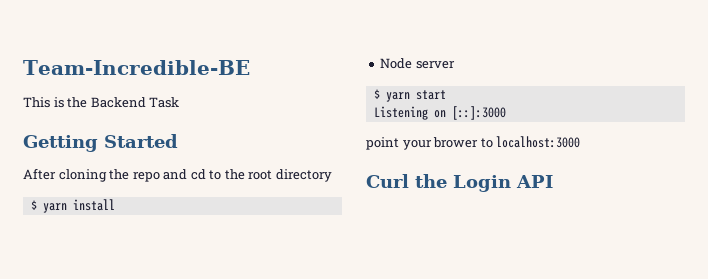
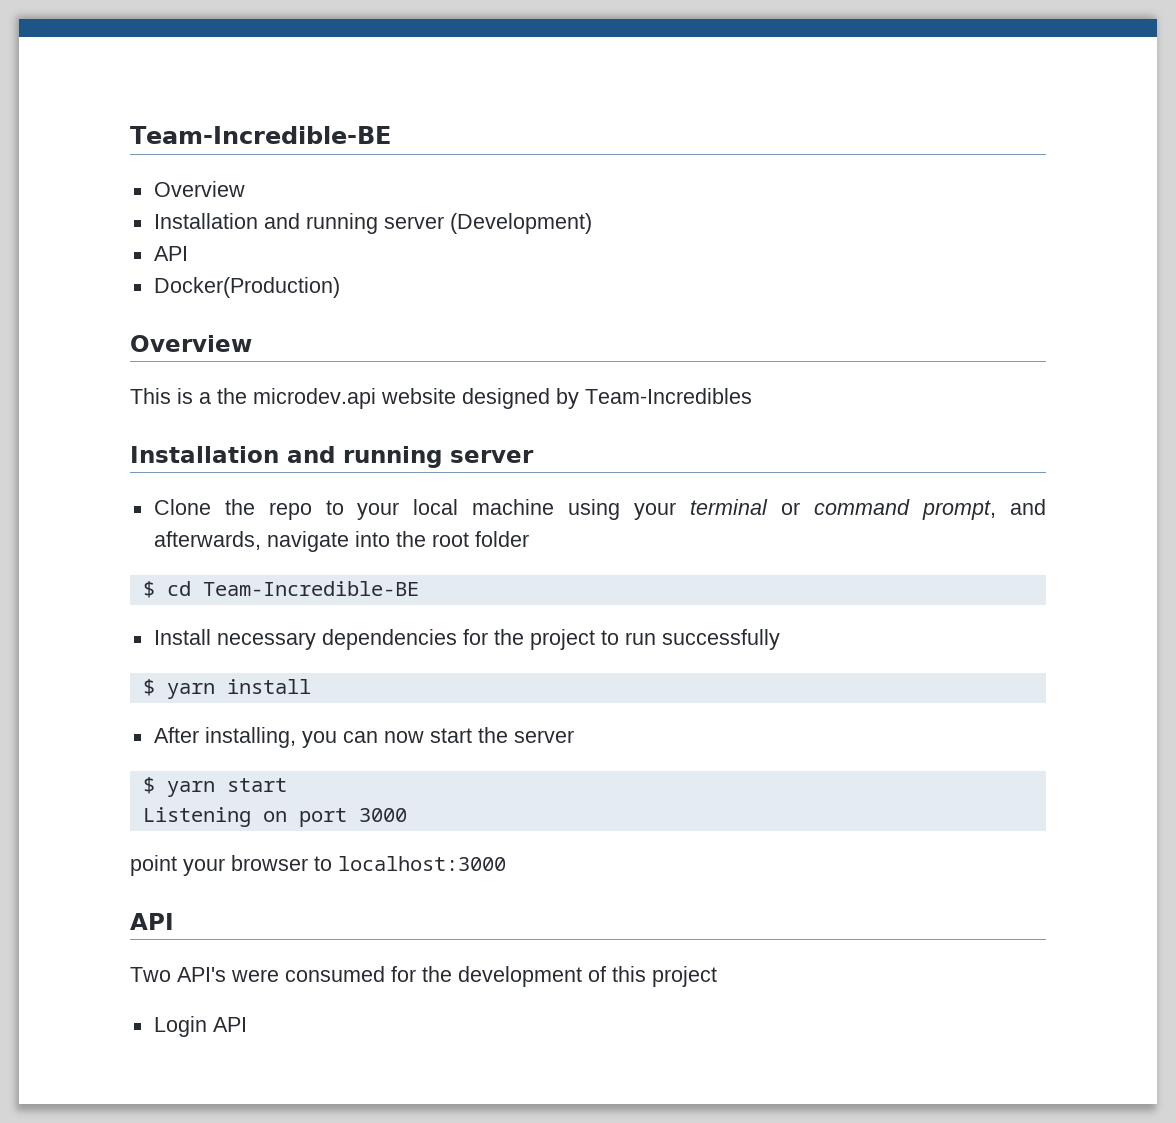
[23,60,250,75] [23,97,180,108] [23,134,178,152] [23,168,332,182] [30,199,115,213] [380,58,413,69] Team-Incredible-BE // This is the Backend Task // Getting Started // After cloning the repo and cd to the root directory // $ yarn install // Node -> [130,126,391,144] [153,181,245,197] [153,213,592,234] [153,246,188,261] [153,277,340,298] [130,335,252,352] [130,388,752,409] [130,446,534,468] [153,499,1047,520] [153,531,529,552] [142,581,419,598] [153,629,780,650] [142,679,311,699] [153,727,508,748] Team-Incredible-BE // Overview // Installation and running server (Development) // API // Docker(Production) // Overview // This is a the microdev.api website designed by Team-Incredibles // Installation and running server // Clone the repo to your local machine using your terminal or command prompt, and afterwards, navigate into the root folder // $ cd Team-Incredible-BE // Install necessary dependencies for the project to run successfully // $ yarn install // After installing, you can now start the
[451,106,506,120] [::]:3000 -> [298,808,407,827] port 3000
[433,137,479,148] brower -> [231,855,308,871] browser
[366,174,447,188] Curl the -> [130,913,174,930] [130,966,717,987] API // Two API's were consumed for the development of this project //

